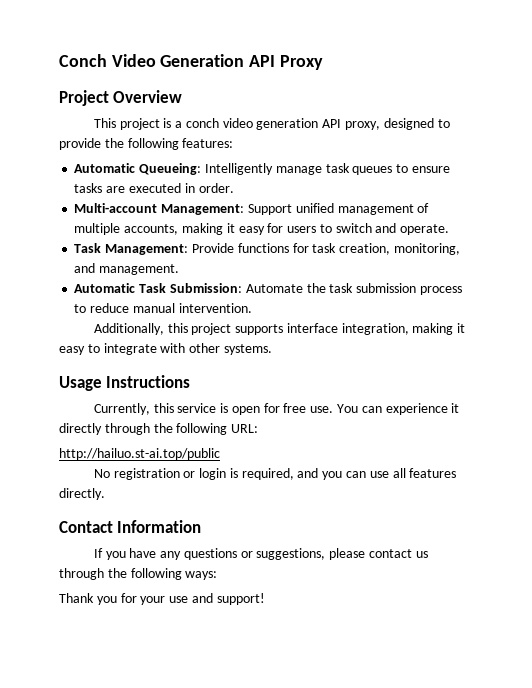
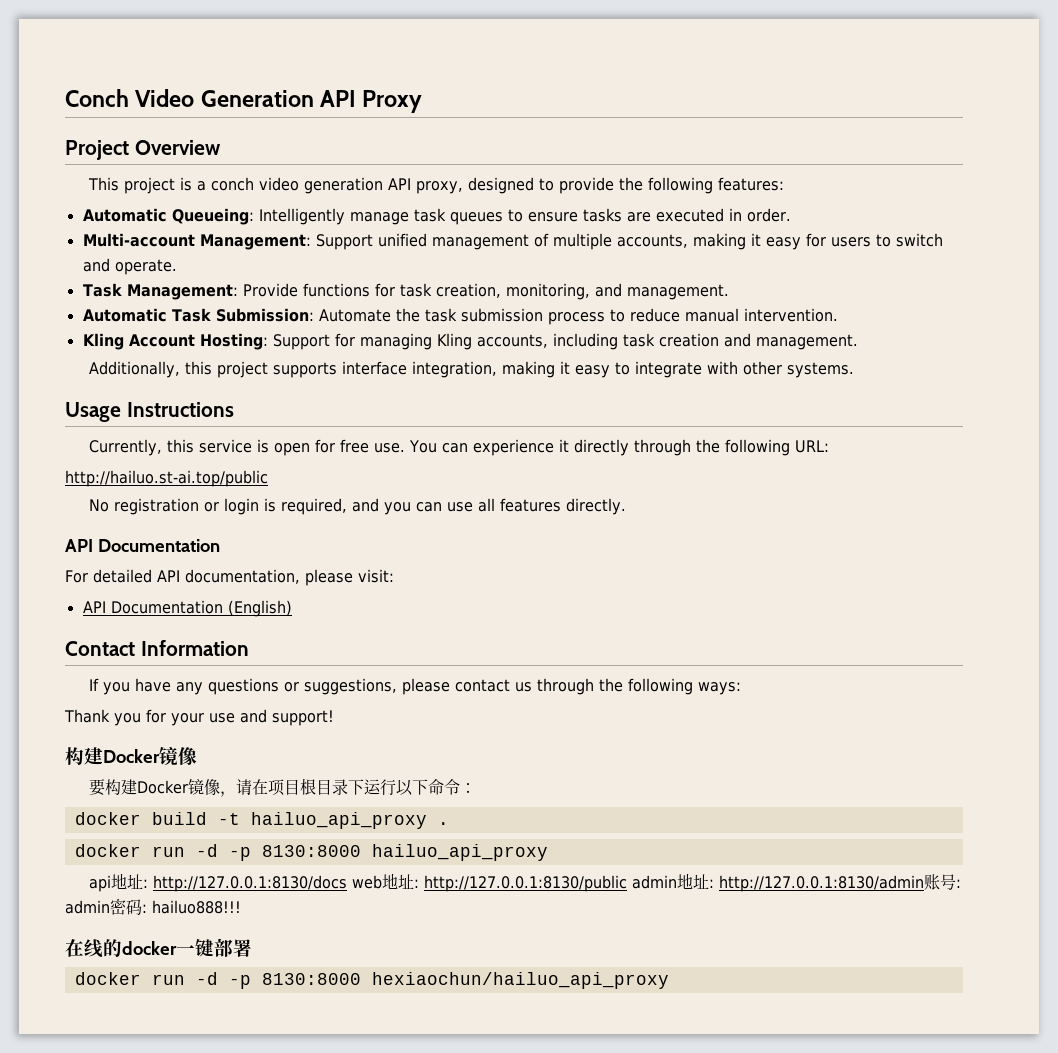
(252, 308) none -> [82,333,858,350] // Kling Account Hosting: Support for managing Kling accounts, including task creation and management.
(105, 494) none -> [65,539,220,552] [65,569,394,586] [82,600,292,617] // API Documentation // For detailed API documentation, please visit: // API Documentation (English)
(265, 599) none -> [65,747,197,765] [89,778,477,797] [74,812,449,829] [74,844,548,861] [89,873,962,892] [65,898,241,915] [65,938,252,958] [74,972,669,989] // 构建Docker镜像 // 要构建Docker镜像，请在项目根目录下运行以下命令： // docker build -t hailuo_api_proxy . // docker run -d -p 8130:8000 hailuo_api_proxy // api地址: http://127.0.0.1:8130/docs web地址: http://127.0.0.1:8130/public admin地址: http://127.0.0.1:8130/admin账号: admin密码: hailuo888!!! // 在线的docker一键部署 // docker run -d -p 8130:8000 hexiaochun/hailuo_api_proxy

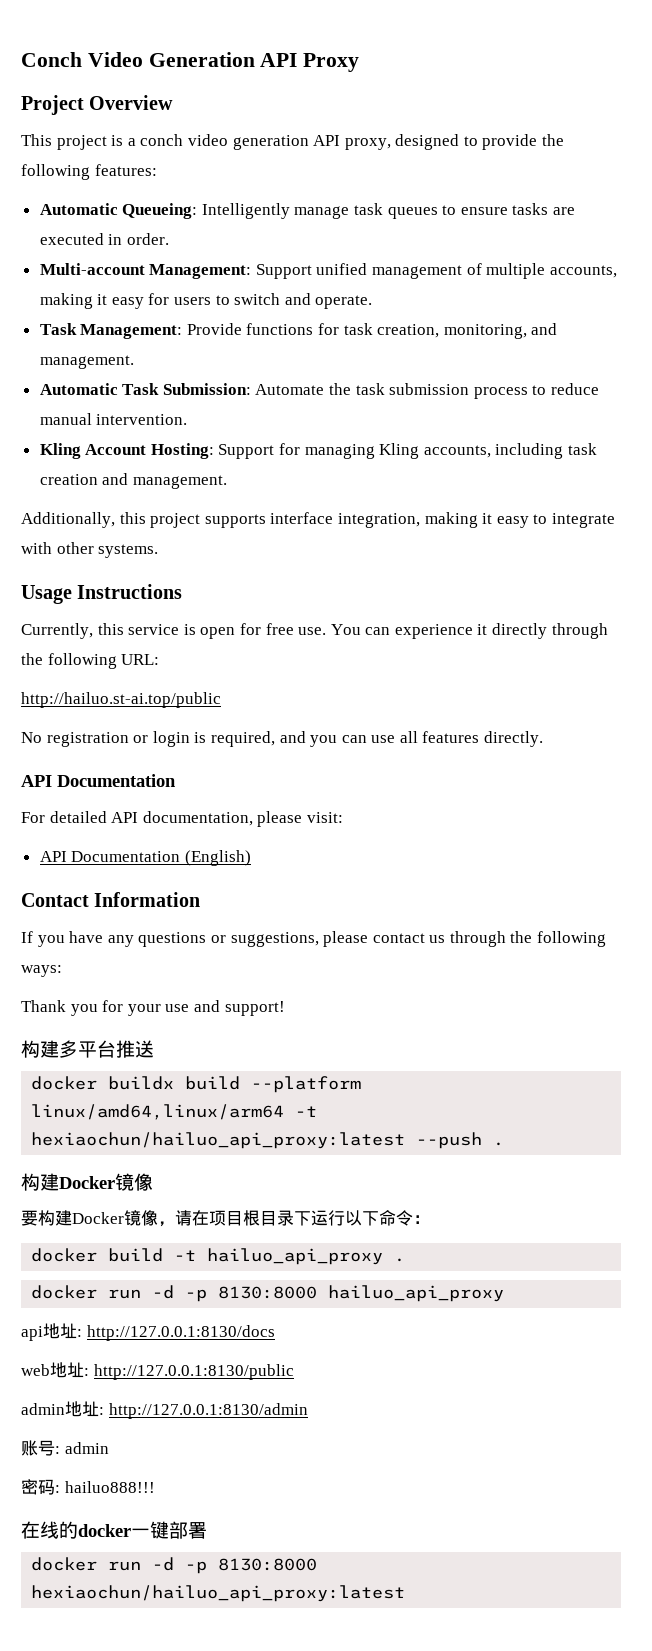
(334, 718) none -> [21,1040,154,1058] [31,1076,362,1093] [31,1104,318,1120] [31,1132,505,1149] // 构建多平台推送 // docker buildx build --platform linux/amd64,linux/arm64 -t hexiaochun/hailuo_api_proxy:latest --push .
(348, 883) none -> (275, 1333) //
(628, 883) none -> (294, 1372) //
(925, 883) none -> (308, 1411) //
(110, 907) none -> (109, 1448) //
[371,972,669,989] hexiaochun/hailuo_api_proxy -> [31,1585,406,1602] hexiaochun/hailuo_api_proxy:latest

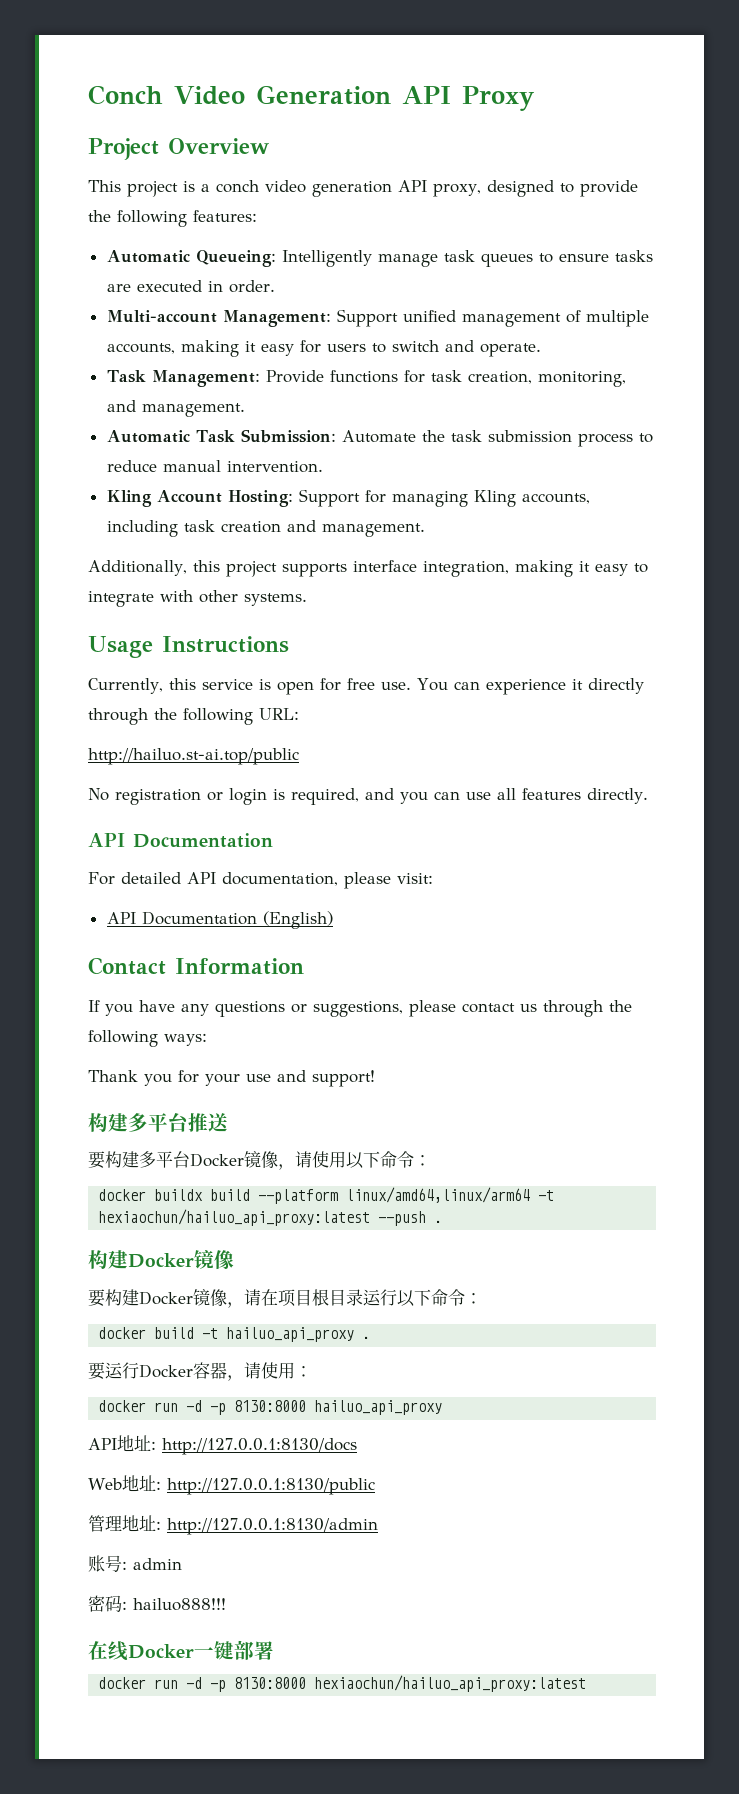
(154, 1049) none -> [88,1150,431,1170] // 要构建多平台Docker镜像，请使用以下命令：
[294,1211,311,1226] 下 -> (363, 1297) none
(406, 1260) none -> [88,1362,312,1381] // 要运行Docker容器，请使用：
[21,1326,43,1341] api -> [88,1438,117,1450] API
[21,1364,50,1376] web -> [88,1478,122,1490] Web
[21,1403,65,1415] admin -> [88,1515,122,1532] 管理
[59,1521,131,1539] 的docker -> [128,1644,194,1659] Docker

